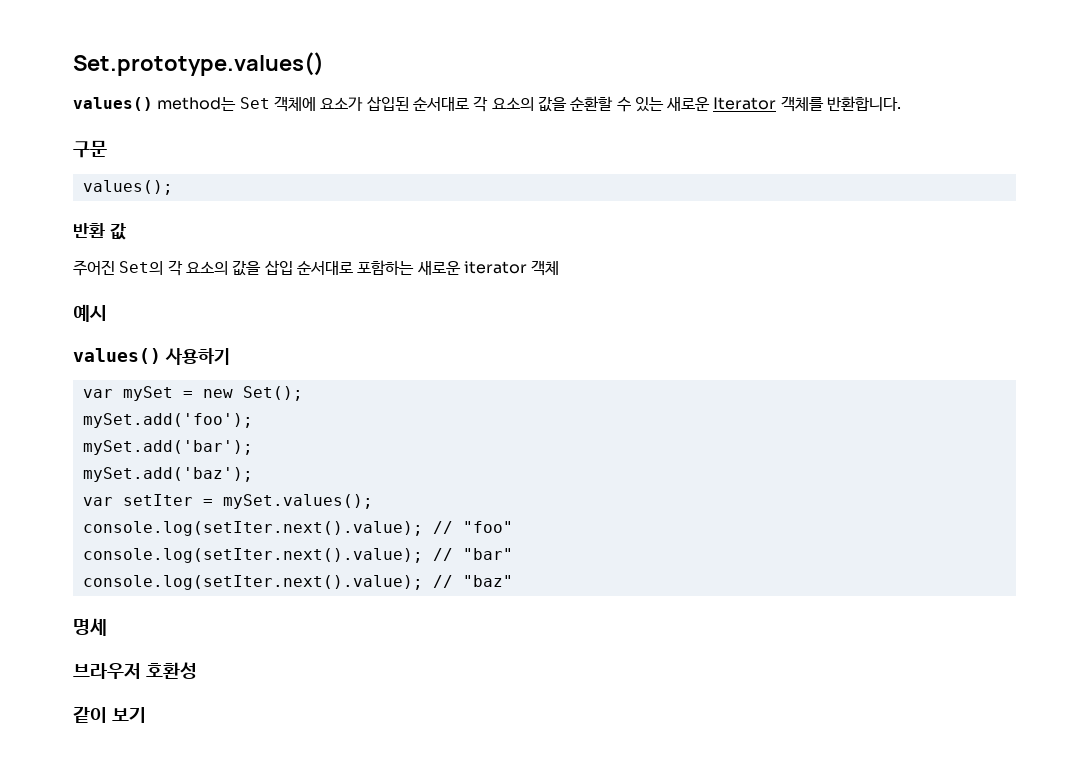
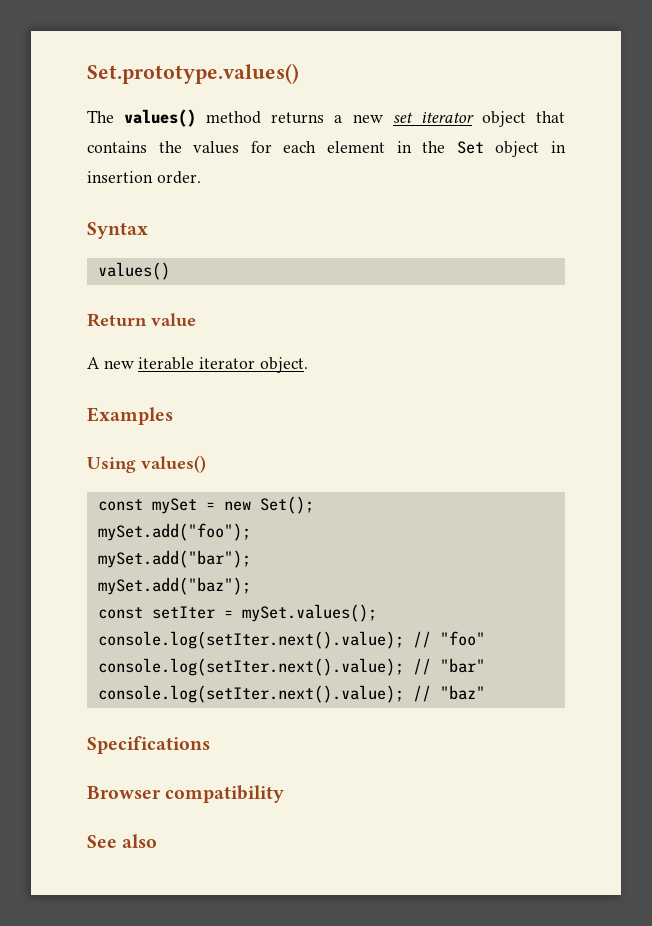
[73,96,902,112] [73,140,107,158] [82,180,173,195] [73,223,126,240] [73,260,560,276] [73,304,107,322] [73,348,230,365] [82,389,113,398] values() method는 Set 객체에 요소가 삽입된 순서대로 각 요소의 값을 순환할 수 있는 새로운 Iterator 객체를 반환합니다. // 구문 // values(); // 반환 값 // 주어진 Set의 각 요소의 값을 삽입 순서대로 포함하는 새로운 iterator 객체 // 예시 // values() 사용하기 // var -> [87,109,565,127] [87,141,567,157] [87,171,201,184] [87,222,148,239] [97,262,170,280] [87,313,196,327] [87,357,308,373] [87,407,173,425] [87,455,206,473] [97,499,143,511] The values() method returns a new set iterator object that contains the values for each element in the Set object in insertion order. // Syntax // values() // Return value // A new iterable iterator object. // Examples // Using values() // const
[82,413,253,428] [82,440,253,455] [82,467,253,482] [82,497,113,506] mySet.add('foo'); // mySet.add('bar'); // mySet.add('baz'); // var -> [97,523,251,541] [97,550,251,568] [97,577,251,595] [97,607,143,619] mySet.add("foo"); // mySet.add("bar"); // mySet.add("baz"); // const
[73,618,107,636] [73,662,197,679] [73,706,146,723] 명세 // 브라우저 호환성 // 같이 보기 -> [87,736,210,754] [87,785,285,803] [87,834,158,848] Specifications // Browser compatibility // See also

